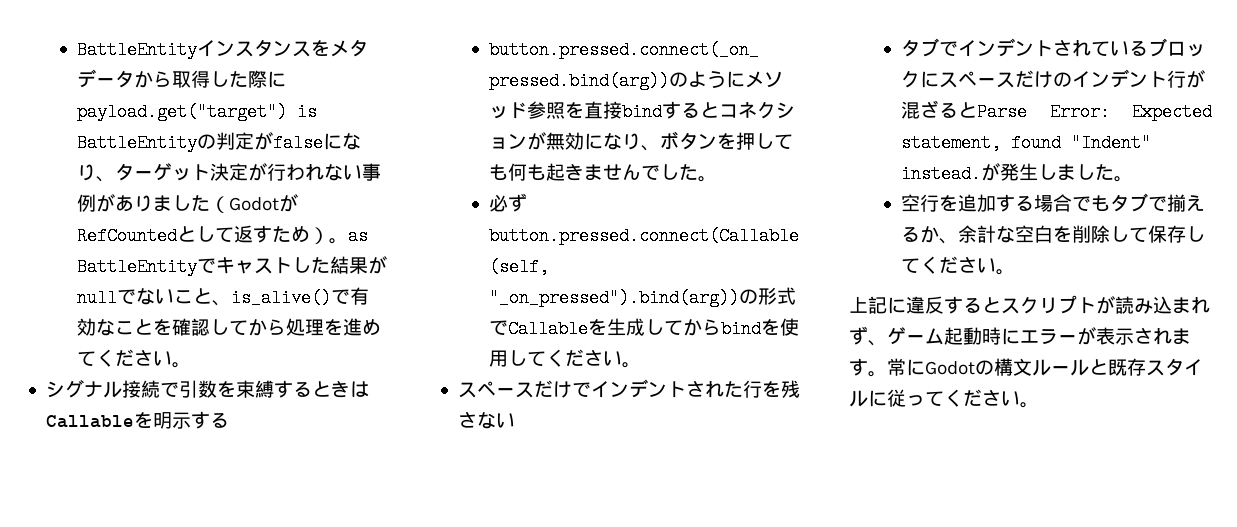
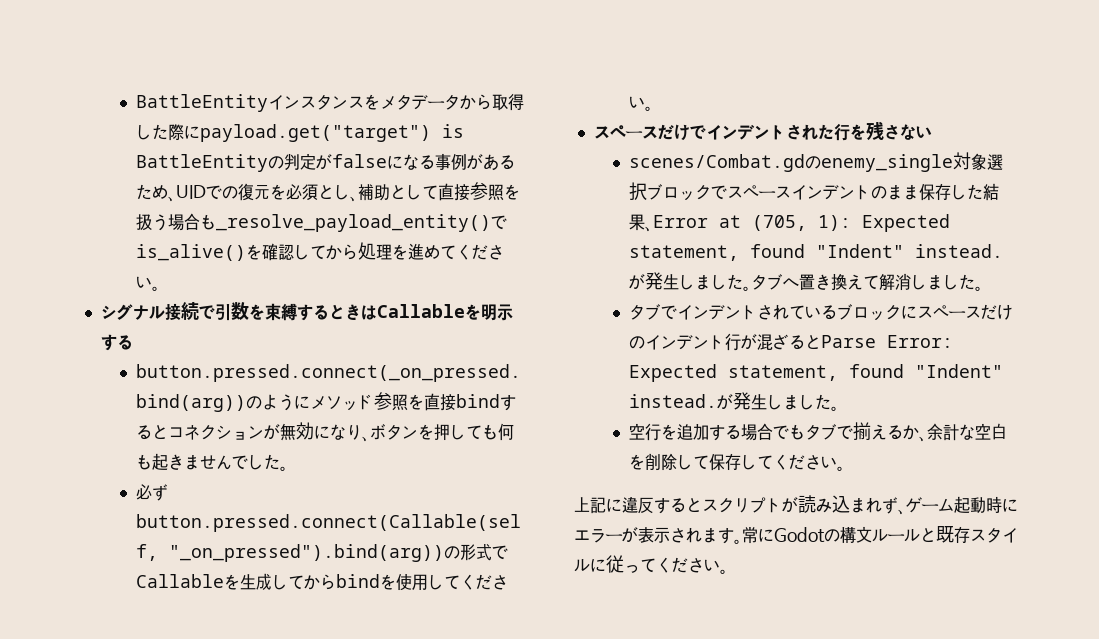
[77,163,382,182] [77,194,299,213] [77,225,369,245] [77,256,388,276] [77,287,370,307] [77,318,154,336] り、ターゲット決定が行われない事例がありました（GodotがRefCountedとして返すため）。as BattleEntityでキャストした結果がnullでないこと、is_alive()で有効なこと -> [418,153,515,171] [135,182,520,202] [135,213,507,232] [135,244,246,261] る事例があるため、UIDでの復元を必須とし、補助として直接参照を扱う場合も_resolve_payload_entity()でis_alive()
(515, 420) none -> [628,152,1003,172] [628,182,999,201] [628,214,950,232] [628,244,1003,261] [628,272,983,291] // scenes/Combat.gdのenemy_single対象選択ブロックでスペースインデントのまま保存した結果、Error at (705, 1): Expected statement, found "Indent" instead.が発生しました。タブへ置き換えて解消しました。

